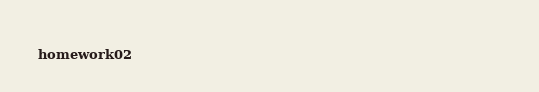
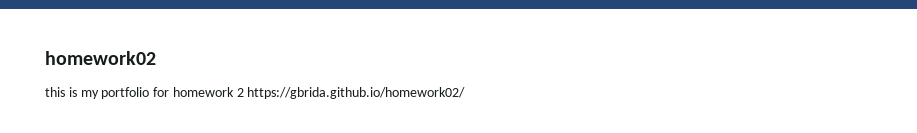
(132, 54) none -> [45,87,466,99] // this is my portfolio for homework 2 https://gbrida.github.io/homework02/

